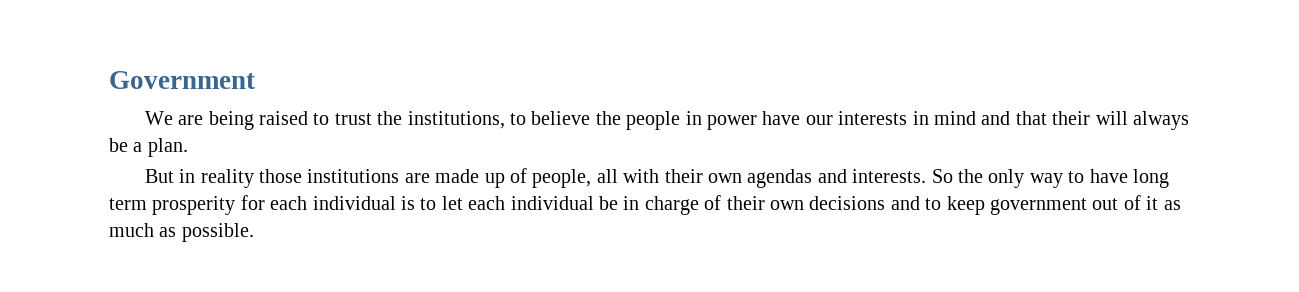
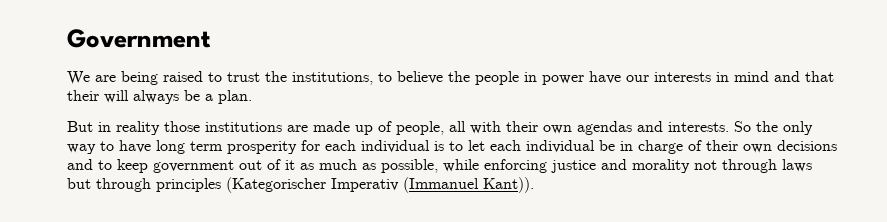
[181,223,254,242] possible. -> [381,159,812,173] [67,177,534,193] possible, while enforcing justice and morality not through laws but through principles (Kategorischer Imperativ (Immanuel Kant)).

